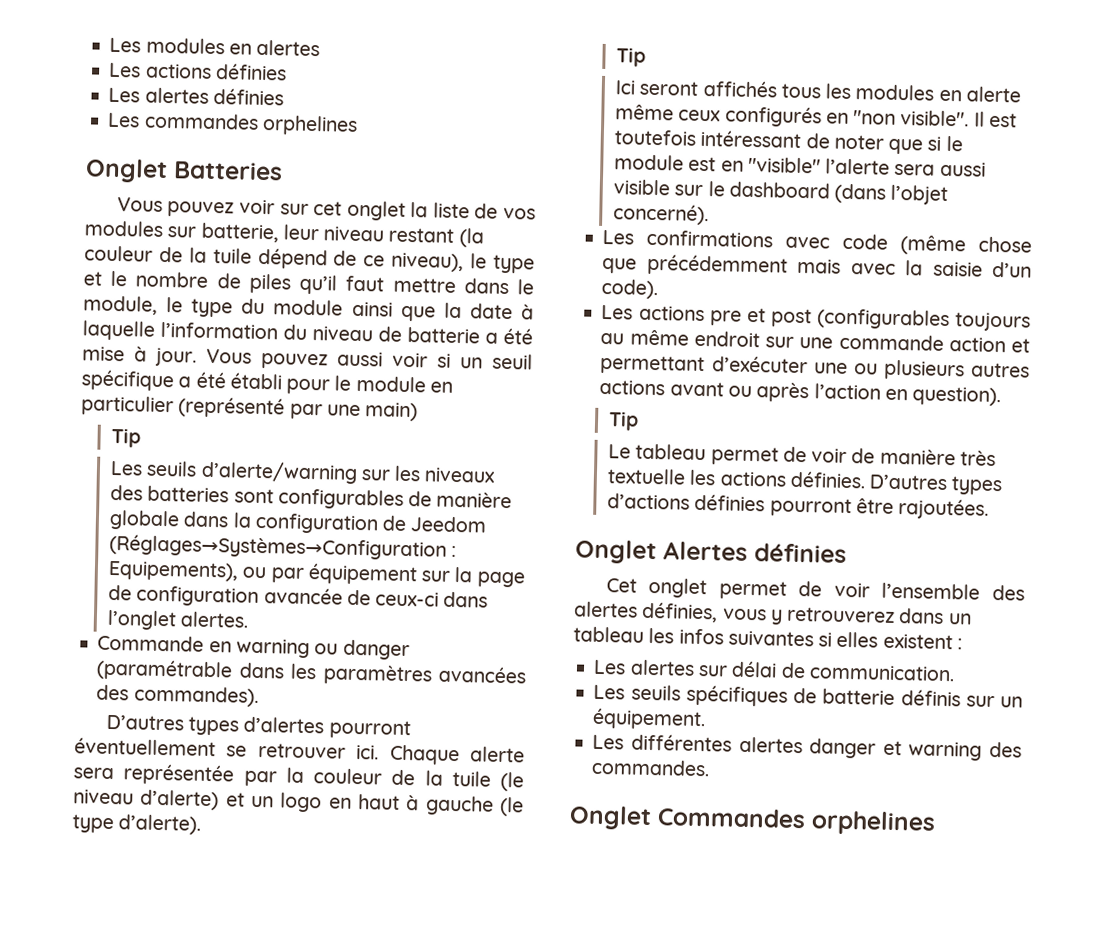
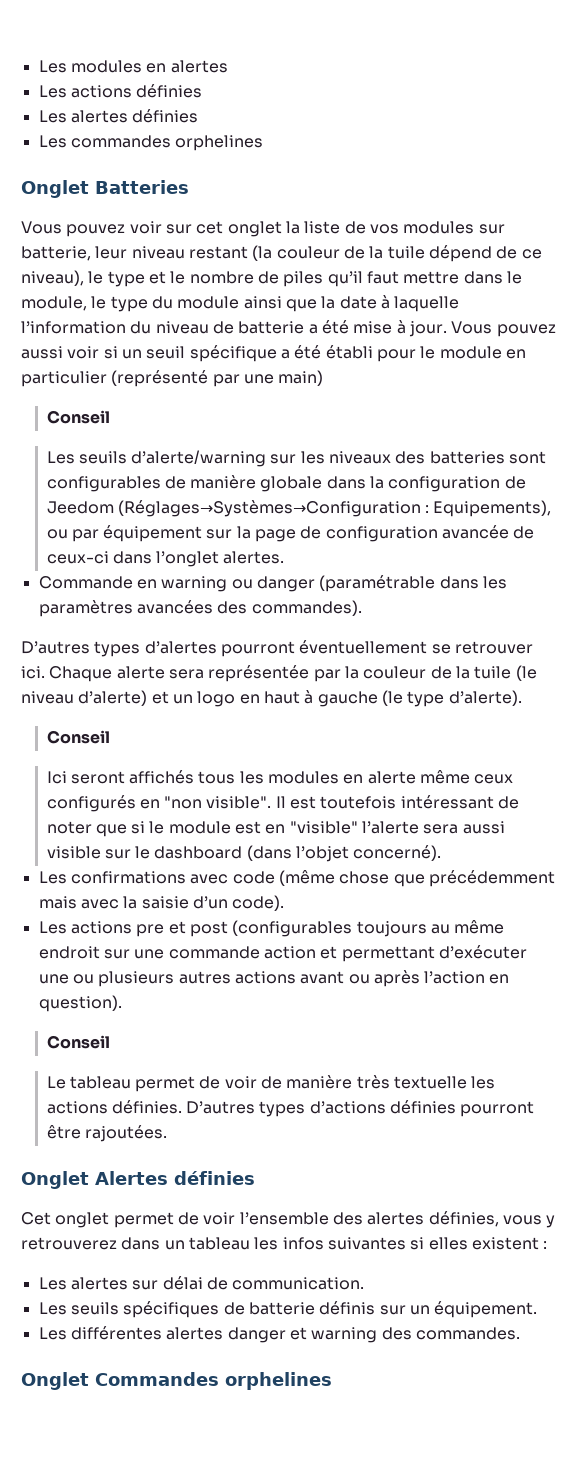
[111,427,142,448] Tip -> [46,410,110,424] Conseil
[616,47,647,67] Tip -> [46,730,110,744] Conseil
[608,411,640,431] Tip -> [46,1035,110,1049] Conseil

